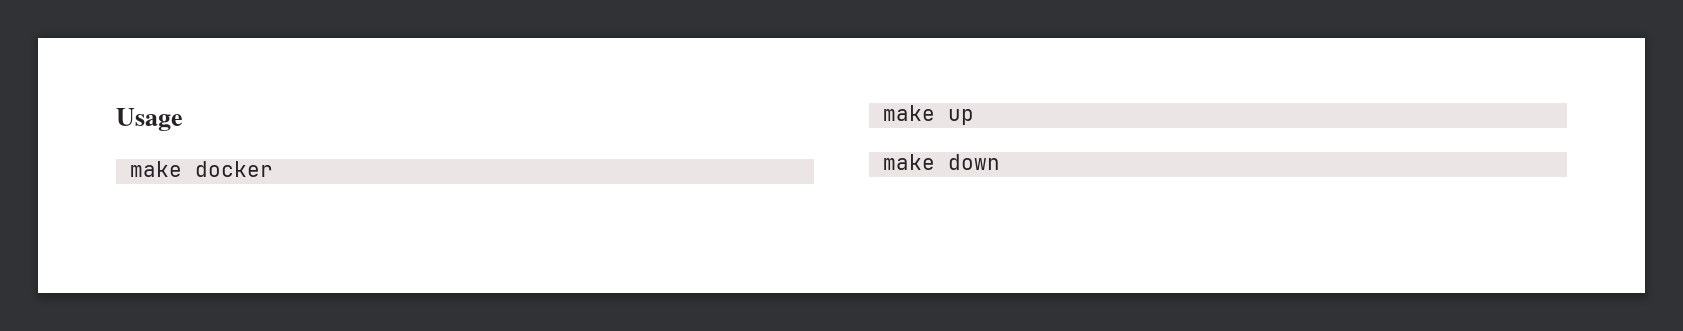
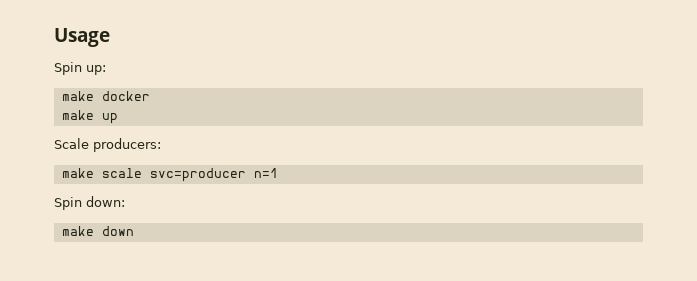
(183, 119) none -> [54,62,106,75] // Spin up:
(974, 117) none -> [54,138,161,152] [61,168,278,182] [54,196,125,210] // Scale producers: // make scale svc=producer n=1 // Spin down:

